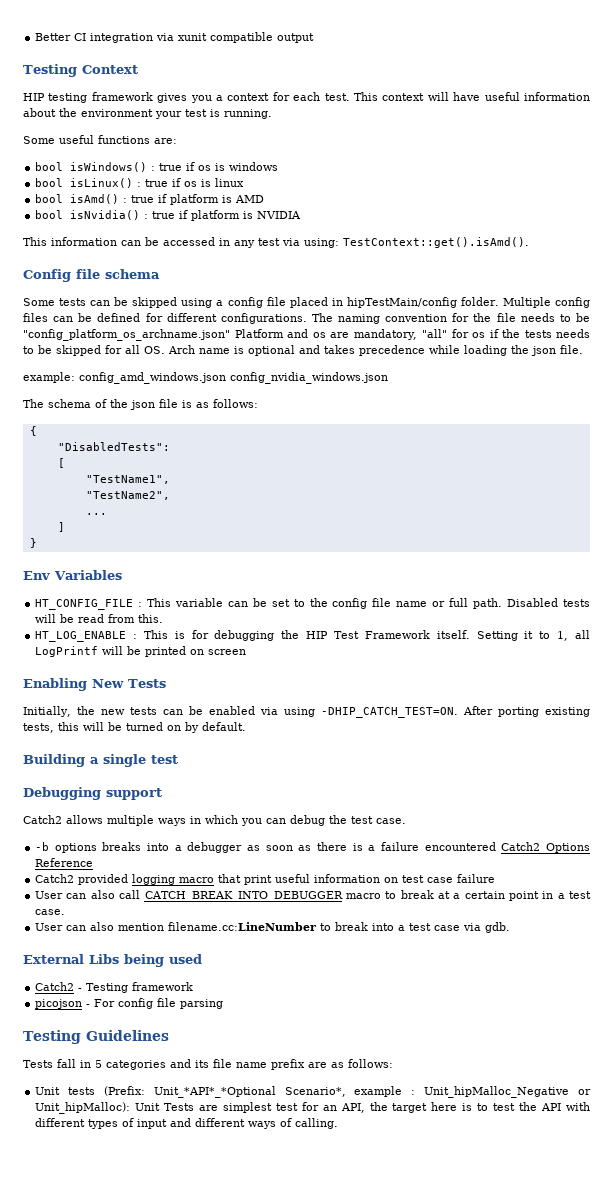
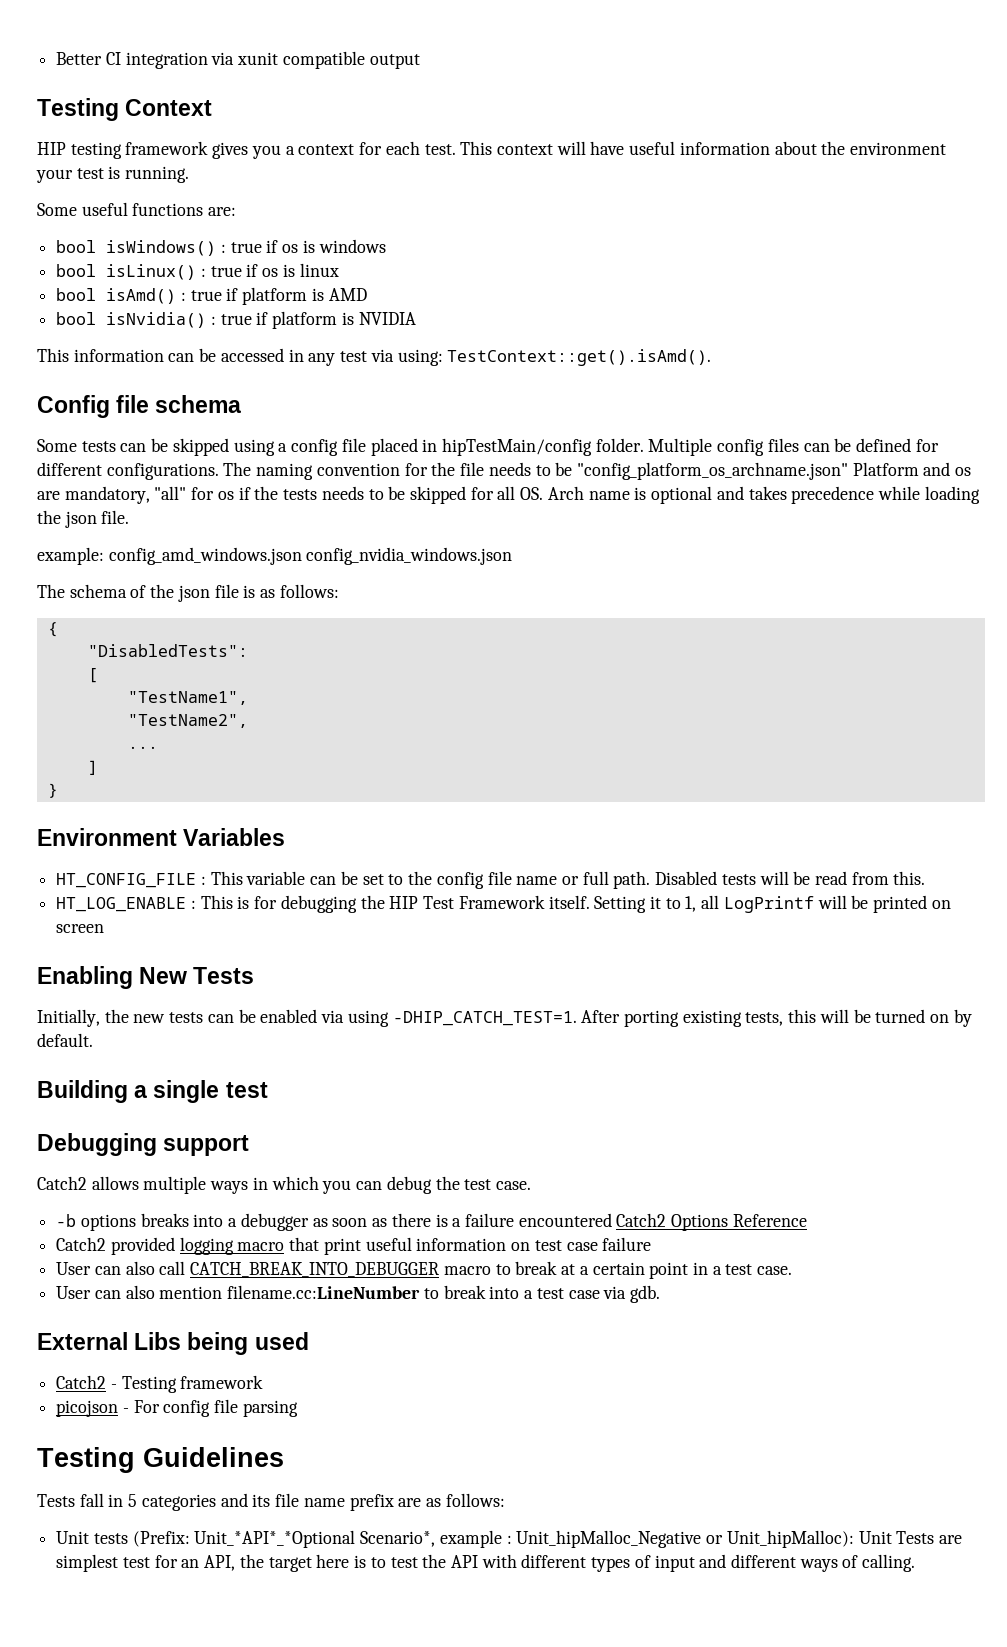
[23,571,50,580] Env -> [37,828,177,846] Environment
[320,707,458,718] -DHIP_CATCH_TEST=ON. -> [392,1011,577,1026] -DHIP_CATCH_TEST=1.

